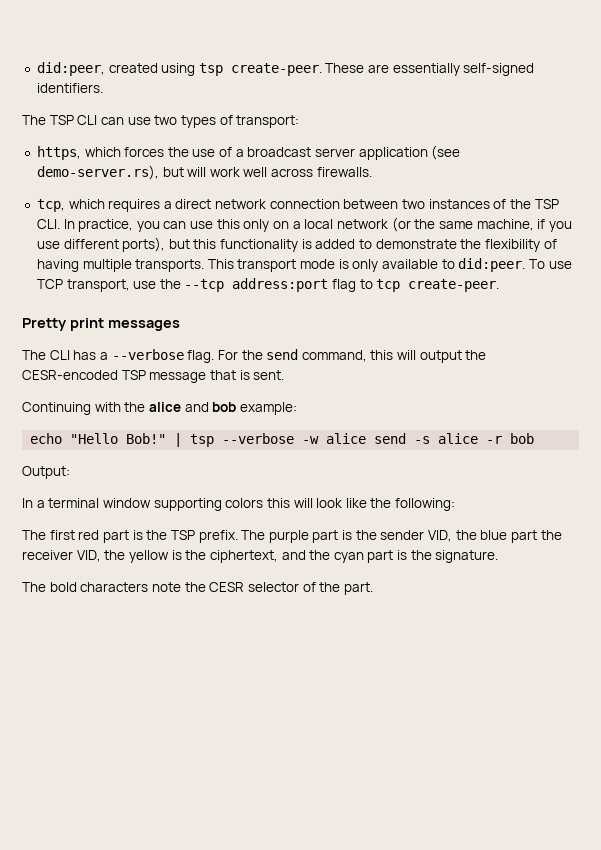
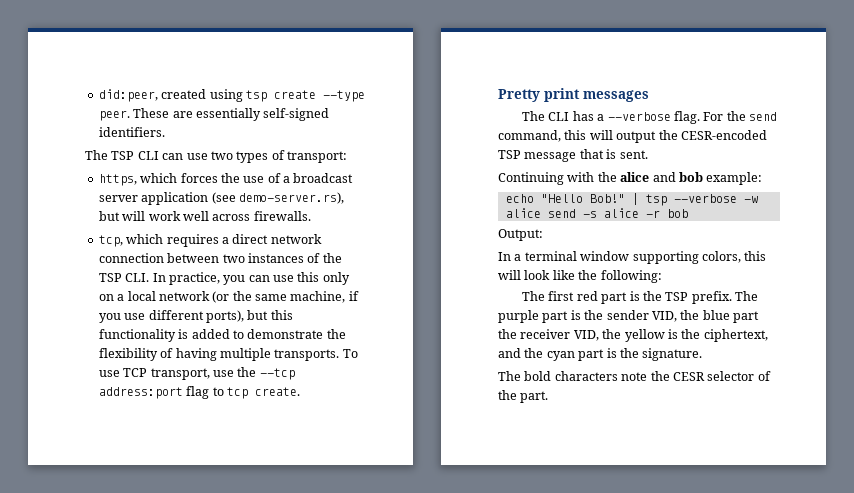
[230,63,322,76] create-peer. -> [273,90,365,102] [98,110,130,121] create --type peer.
[207,258,526,272] This transport mode is only available to did:peer. -> (340, 355) none
[408,279,500,292] create-peer. -> [254,387,300,396] create.
[225,498,264,508] colors -> [701,251,741,263] colors,

